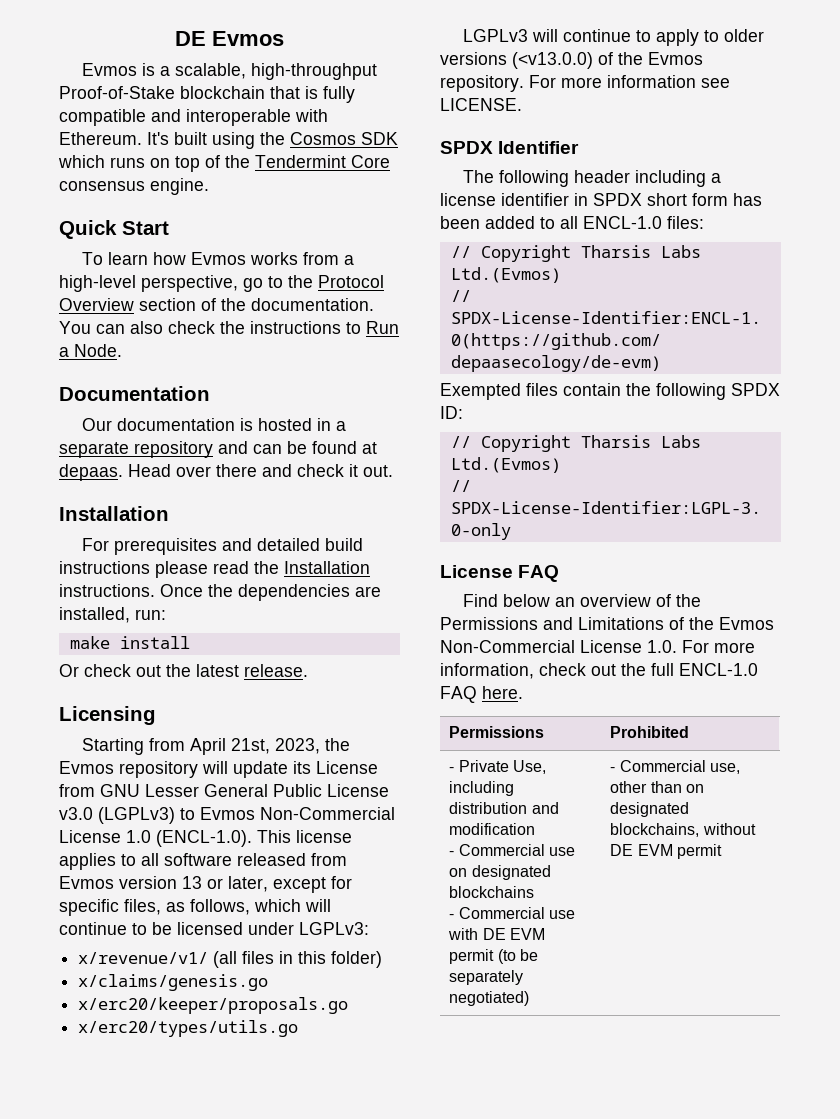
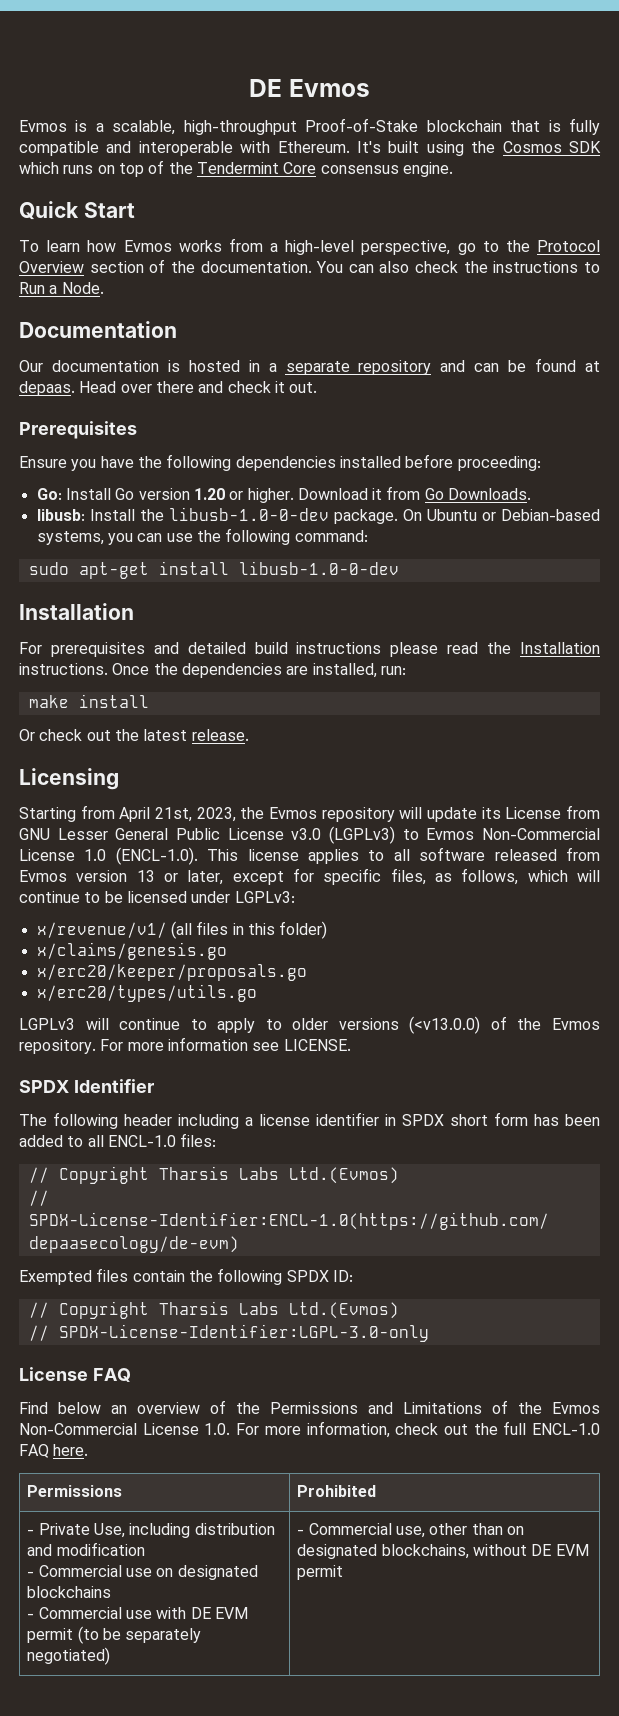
(393, 471) none -> [19,421,137,439] [19,454,541,471] [36,486,532,503] [36,507,600,524] [36,528,368,545] [28,561,399,579] // Prerequisites // Ensure you have the following dependencies installed before proceeding: // Go: Install Go version 1.20 or higher. Download it from Go Downloads. // libusb: Install the libusb-1.0-0-dev package. On Ubuntu or Debian-based systems, you can use the following command: // sudo apt-get install libusb-1.0-0-dev

